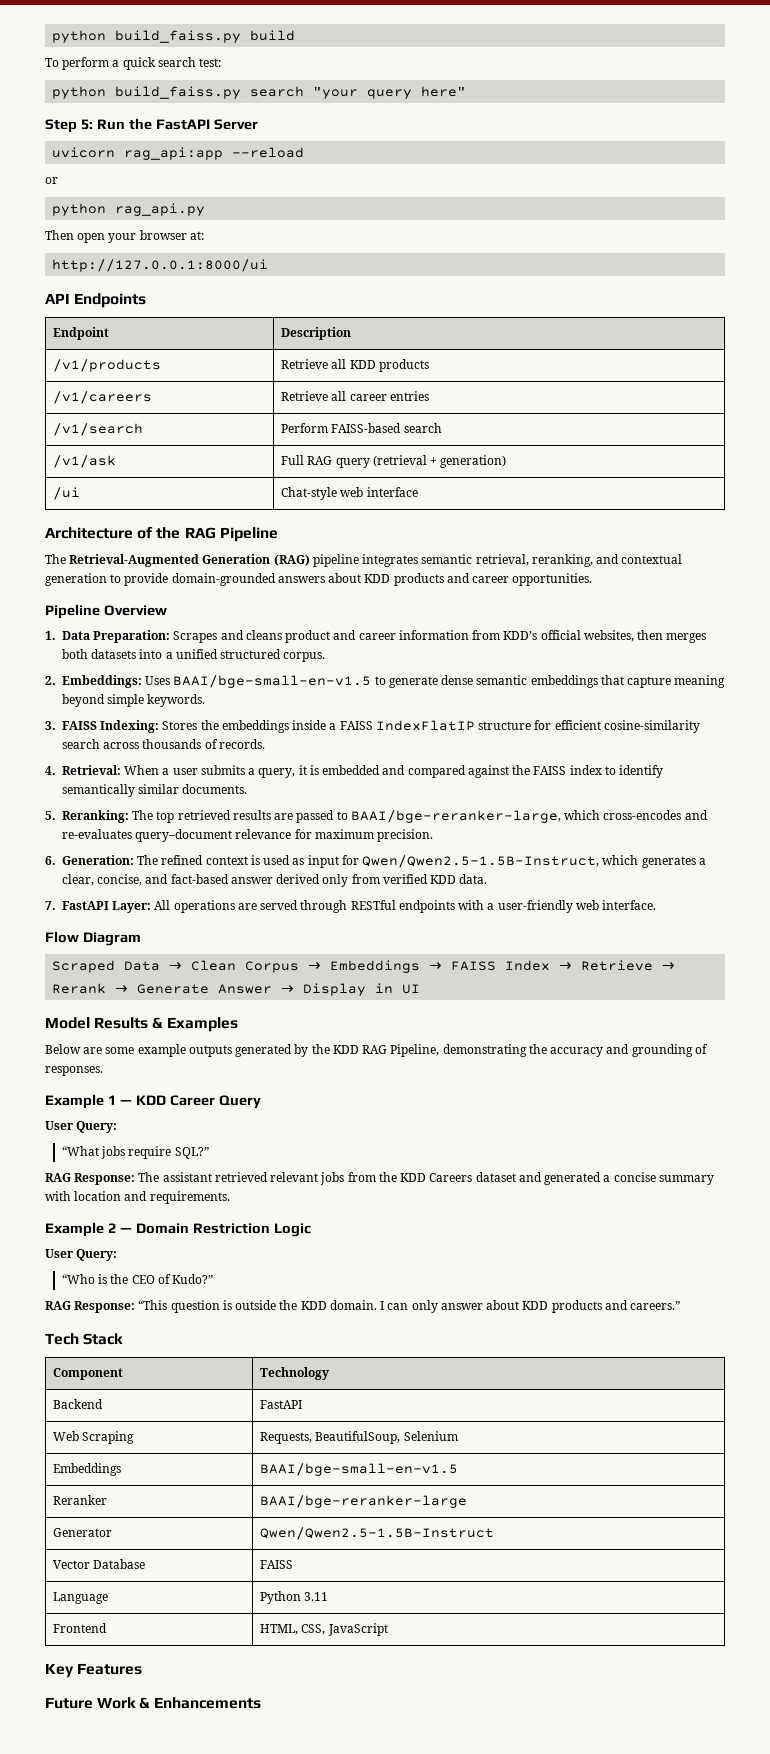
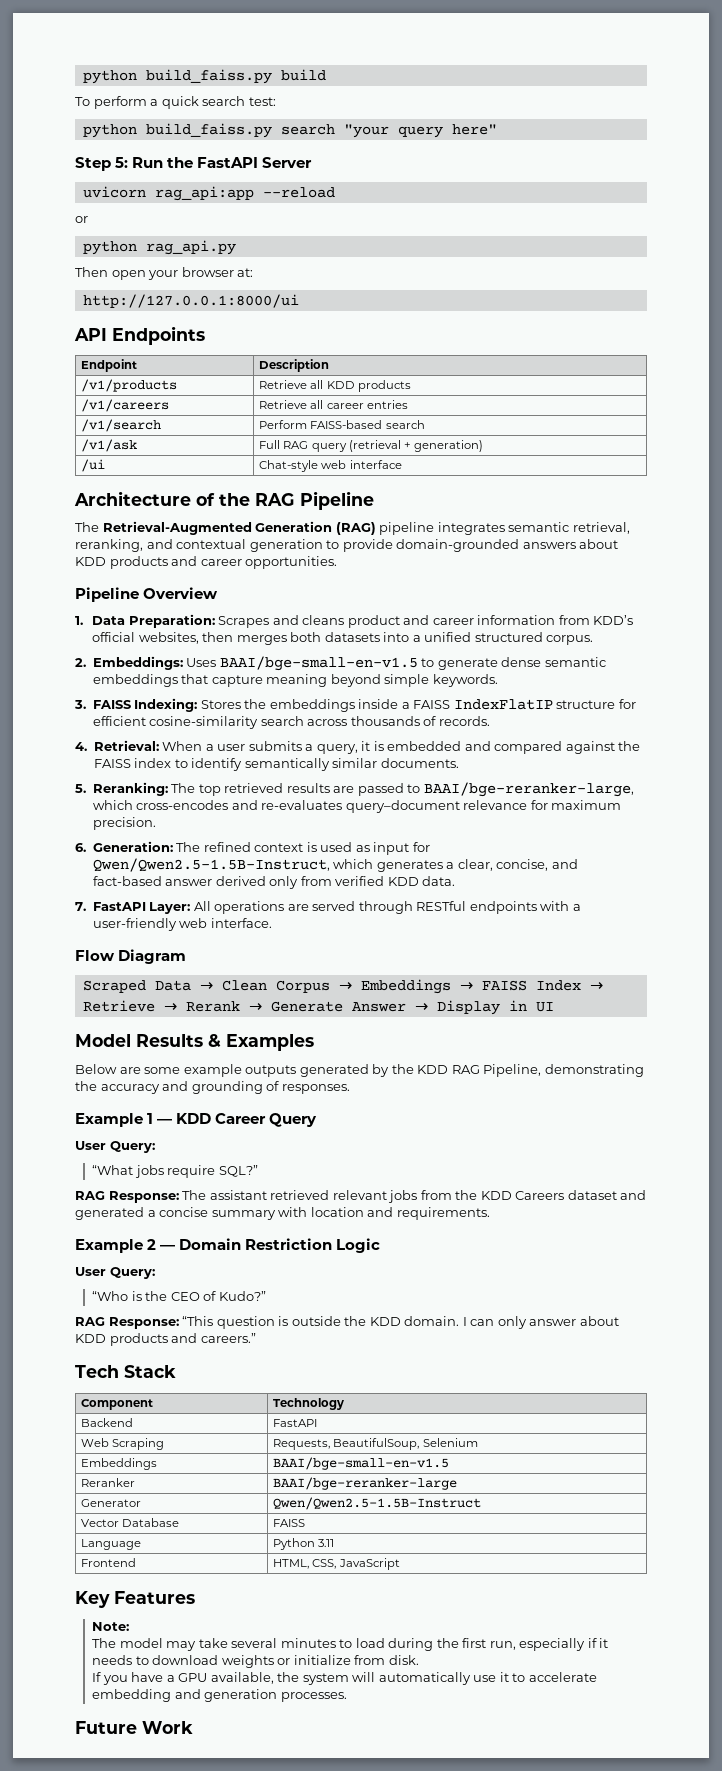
(143, 1669) none -> [92,1622,130,1631] [92,1638,609,1651] [92,1655,419,1668] [92,1672,597,1685] [92,1689,347,1702] // Note: // The model may take several minutes to load during the first run, especially if it needs to download weights or initialize from disk. // If you have a GPU available, the system will automatically use it to accelerate embedding and generation processes.
[139,1697,261,1709] & Enhancements -> (193, 1727) none

